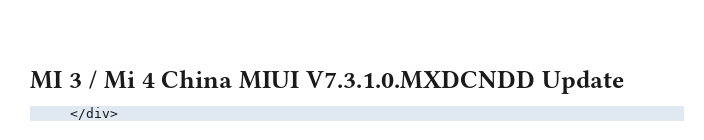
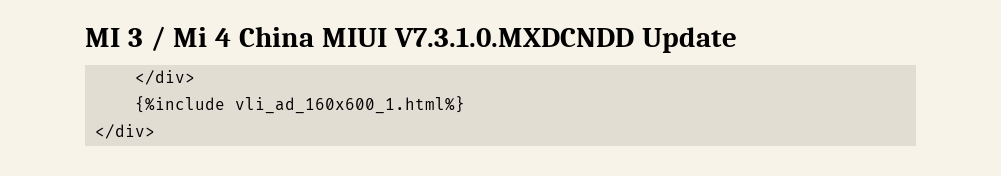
(119, 113) none -> [134,96,465,114] [94,124,155,139] // {%include vli_ad_160x600_1.html%} // </div>

